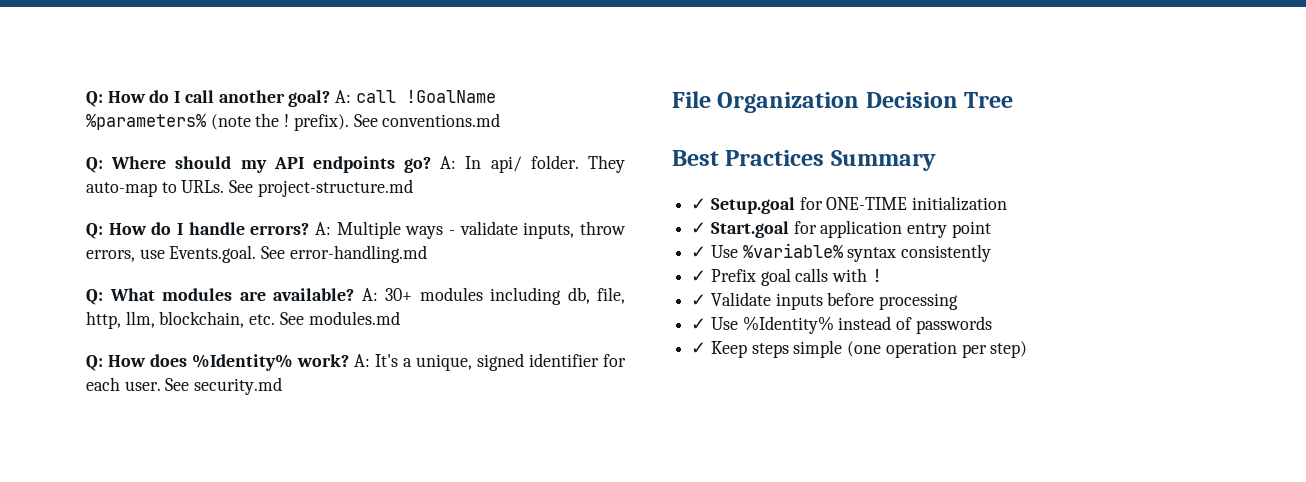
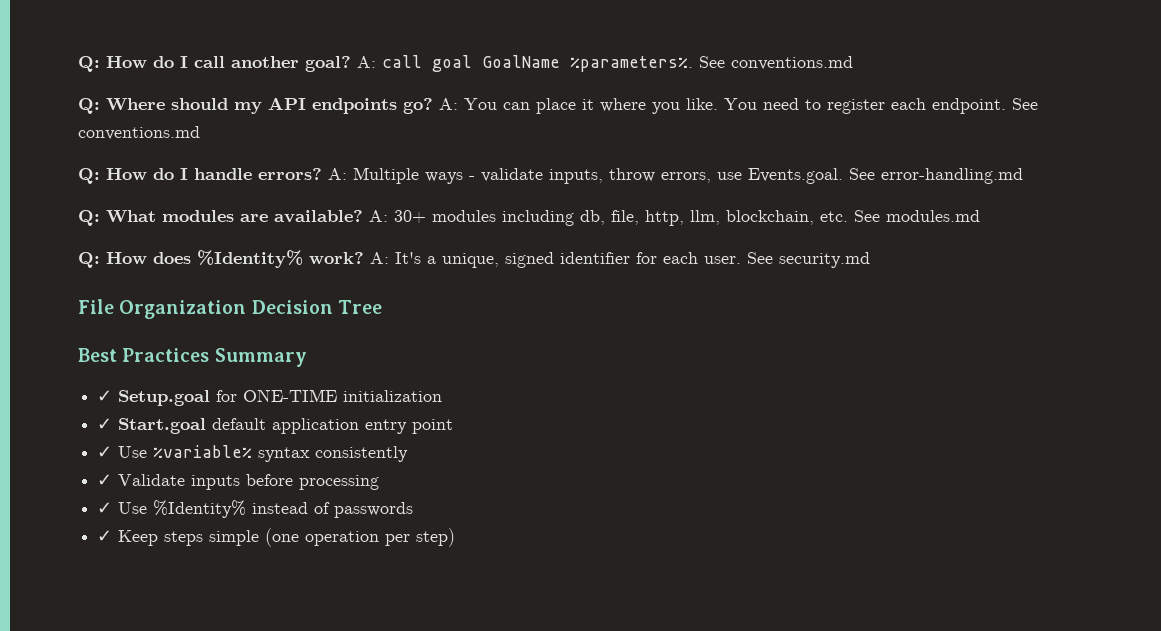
[405,90,496,103] [86,113,349,131] !GoalName %parameters% (note the ! prefix). -> [432,55,693,72] goal GoalName %parameters%.
[465,155,625,173] [86,179,413,197] In api/ folder. They auto-map to URLs. See project-structure.md -> [464,98,1038,114] [78,126,200,140] You can place it where you like. You need to register each endpoint. See conventions.md
[793,221,817,234] for -> [212,418,267,430] default
[691,268,882,286] // ✓ Prefix goal calls with ! -> (409, 454) none

